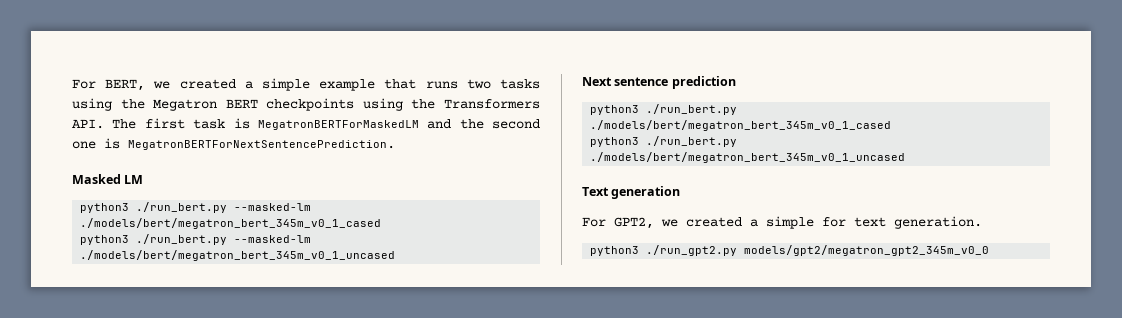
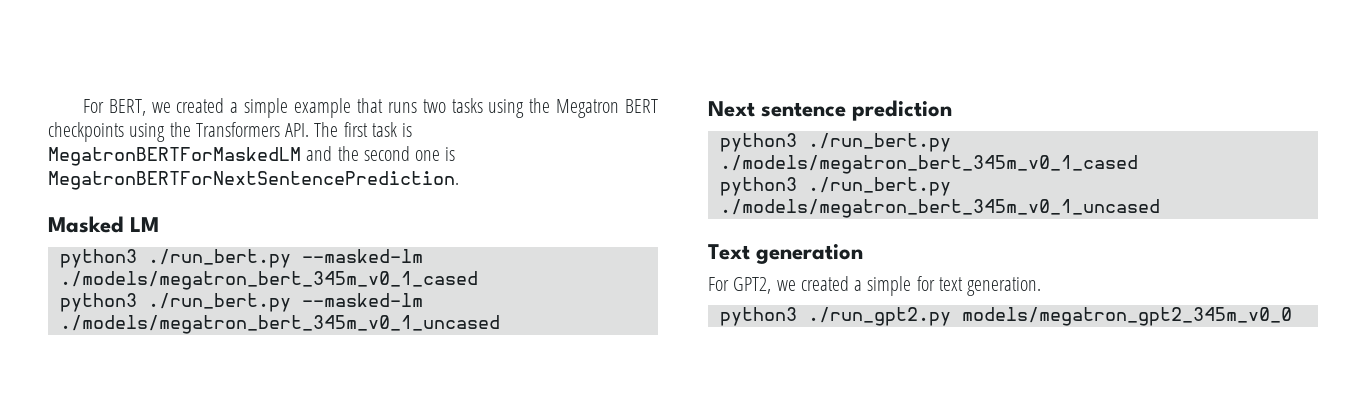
[80,218,382,229] [80,234,312,245] [80,250,396,261] ./models/bert/megatron_bert_345m_v0_1_cased // python3 ./run_bert.py --masked-lm ./models/bert/megatron_bert_345m_v0_1_uncased -> [59,271,478,290] [59,293,423,312] [59,315,500,334] ./models/megatron_bert_345m_v0_1_cased // python3 ./run_bert.py --masked-lm ./models/megatron_bert_345m_v0_1_uncased
[590,120,892,131] [590,136,738,147] [590,152,906,163] ./models/bert/megatron_bert_345m_v0_1_cased // python3 ./run_bert.py ./models/bert/megatron_bert_345m_v0_1_uncased -> [719,155,1138,174] [719,177,951,196] [719,199,1160,218] ./models/megatron_bert_345m_v0_1_cased // python3 ./run_bert.py ./models/megatron_bert_345m_v0_1_uncased
[744,245,990,256] models/gpt2/megatron_gpt2_345m_v0_0 -> [961,307,1292,326] models/megatron_gpt2_345m_v0_0

